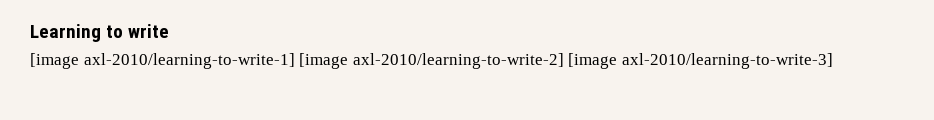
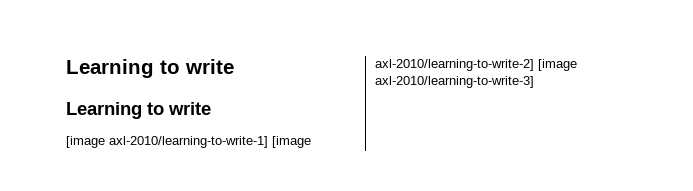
[30,24,170,42] Learning to write -> [66,59,234,78] [66,102,211,119] Learning to write // Learning to write

